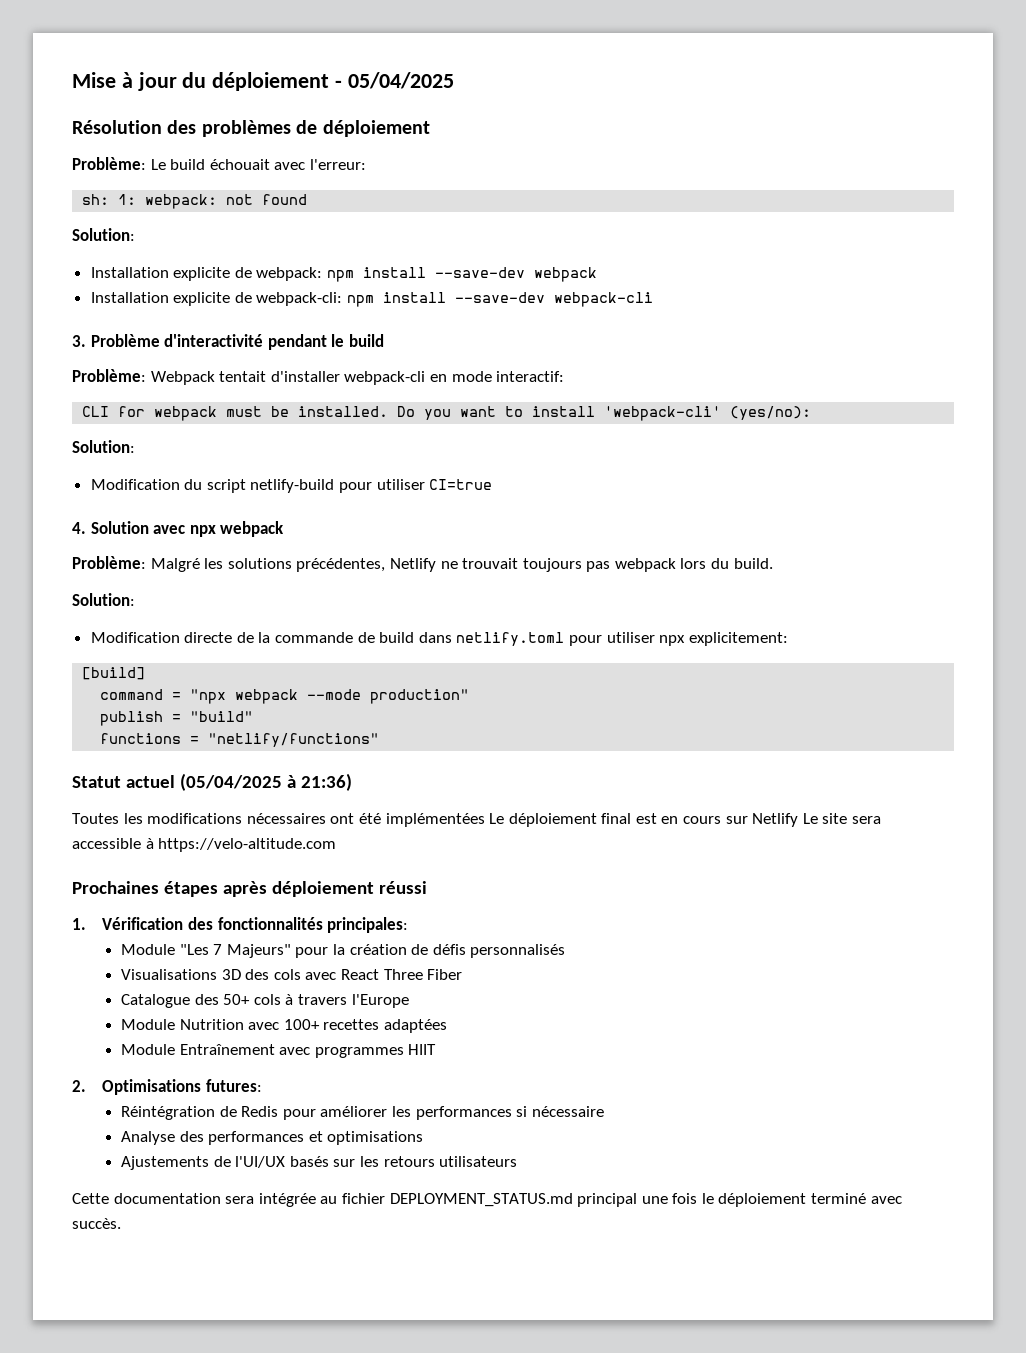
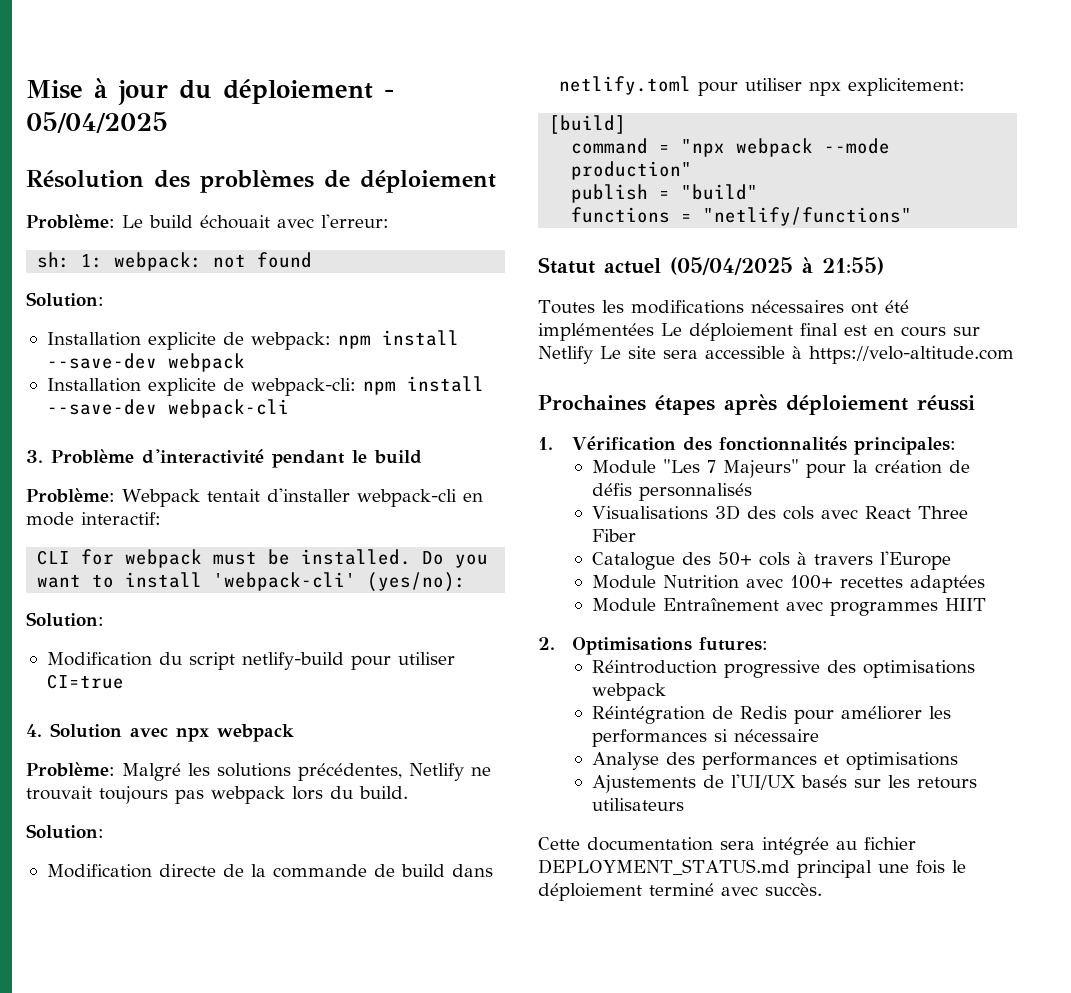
[300,773,352,791] 21:36) -> [822,257,884,275] 21:55)
(262, 1085) none -> [592,660,976,678] [592,683,667,701] // Réintroduction progressive des optimisations webpack

